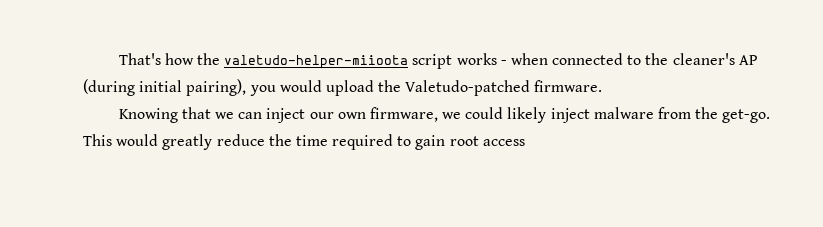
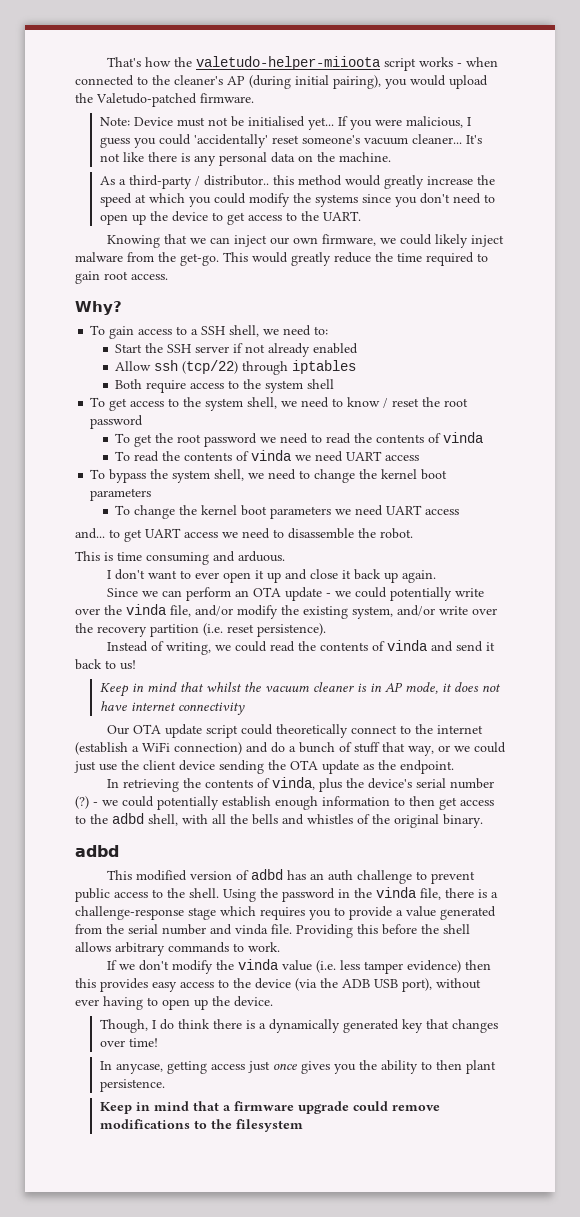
(603, 86) none -> [100,116,472,130] [100,134,483,148] [100,152,392,166] [100,175,496,189] [100,193,496,207] [100,211,362,225] // Note: Device must not be initialised yet... If you were malicious, I guess you could 'accidentally' reset someone's vacuum cleaner... It's not like there is any personal data on the machine. // As a third-party / distributor.. this method would greatly increase the speed at which you could modify the systems since you don't need to open up the device to get access to the UART.
[482,139,525,146] access -> [131,274,168,280] [75,301,122,315] [90,325,329,339] [115,343,359,357] [115,360,357,375] [115,379,335,393] [90,397,469,411] [90,415,144,429] [115,432,484,447] [115,450,420,462] [90,469,448,483] [90,488,152,501] [115,505,460,519] [75,528,413,542] [75,551,285,565] [106,569,436,583] [106,587,484,601] [75,604,497,619] [75,623,326,637] [106,640,495,655] [75,659,136,670] [100,682,502,697] [100,701,246,715] [106,724,483,738] [75,742,506,756] [74,760,454,774] [106,777,494,792] [75,796,494,810] [75,813,483,828] [75,845,119,857] [106,869,475,884] [75,887,498,902] [75,906,496,920] [75,924,470,938] [75,942,280,956] [106,959,491,974] [75,978,481,992] [75,996,273,1010] [100,1019,499,1033] [100,1038,159,1047] [100,1060,497,1074] [100,1079,166,1092] [100,1101,441,1114] [100,1119,304,1132] access. // Why? // To gain access to a SSH shell, we need to: // Start the SSH server if not already enabled // Allow ssh (tcp/22) through iptables // Both require access to the system shell // To get access to the system shell, we need to know / reset the root password // To get the root password we need to read the contents of vinda // To read the contents of vinda we need UART access // To bypass the system shell, we need to change the kernel boot parameters // To change the kernel boot parameters we need UART access // and... to get UART access we need to disassemble the robot. // This is time consuming and arduous. // I don't want to ever open it up and close it back up again. // Since we can perform an OTA update - we could potentially write over the vinda file, and/or modify the existing system, and/or write over the recovery partition (i.e. reset persistence). // Instead of writing, we could read the contents of vinda and send it back to us! // Keep in mind that whilst the vacuum cleaner is in AP mode, it does not have internet connectivity // Our OTA update script could theoretically connect to the internet (establish a WiFi connection) and do a bunch of stuff that way, or we could just use the client device sending the OTA update as the endpoint. // In retrieving the contents of vinda, plus the device's serial number (?) - we could potentially establish enough information to then get access to the adbd shell, with all the bells and whistles of the original binary. // adbd // This modified version of adbd has an auth challenge to prevent public access to the shell. Using the password in the vinda file, there is a challenge-response stage which requires you to provide a value generated from the serial number and vinda file. Providing this before the shell allows arbitrary commands to work. // If we don't modify the vinda value (i.e. less tamper evidence) then this provides easy access to the device (via the ADB USB port), without ever having to open up the device. // Though, I do think there is a dynamically generated key that changes over time! // In anycase, getting access just once gives you the ability to then plant persistence. // Keep in mind that a firmware upgrade could remove modifications to the filesystem

